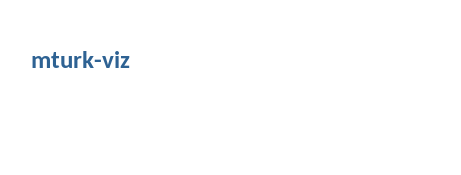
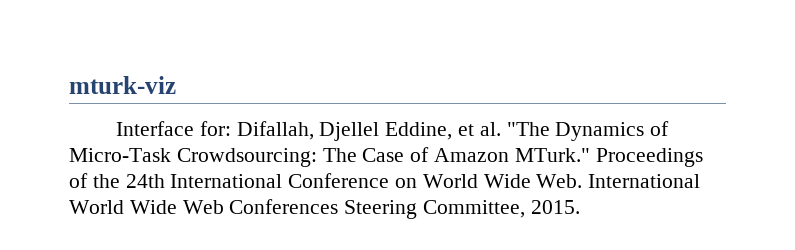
(130, 59) none -> [115,121,670,141] [69,147,703,167] [69,173,701,188] [69,199,580,219] // Interface for: Difallah, Djellel Eddine, et al. "The Dynamics of Micro-Task Crowdsourcing: The Case of Amazon MTurk." Proceedings of the 24th International Conference on World Wide Web. International World Wide Web Conferences Steering Committee, 2015.

